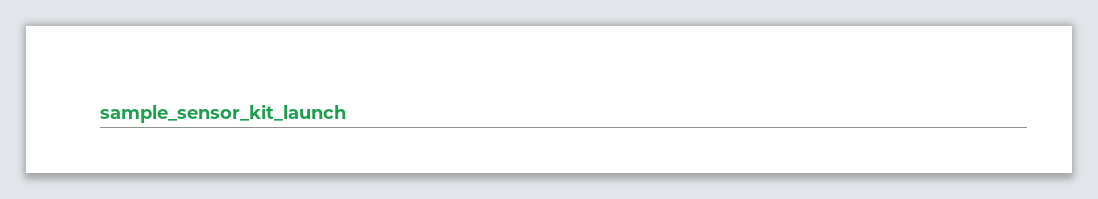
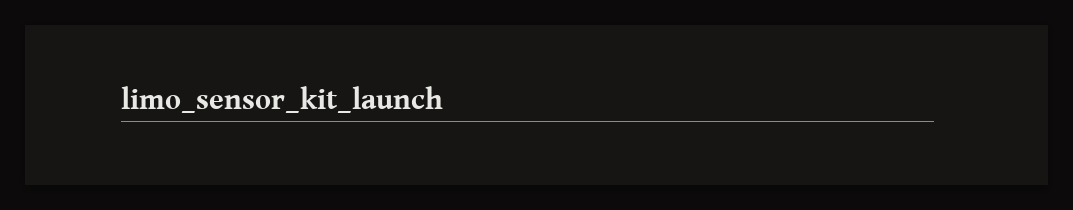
[100,104,346,123] sample_sensor_kit_launch -> [121,86,443,113] limo_sensor_kit_launch

